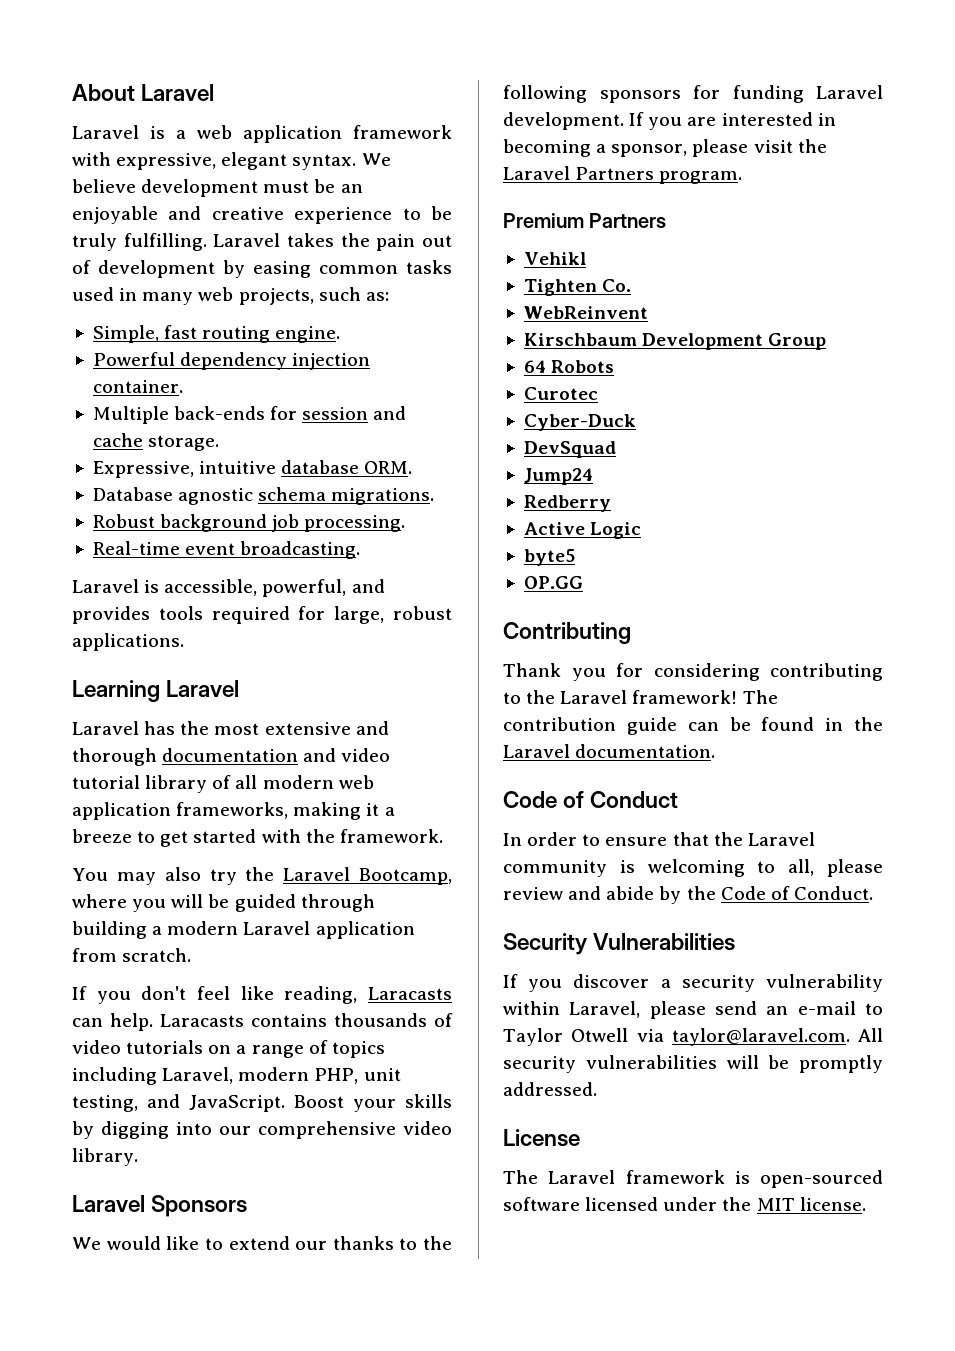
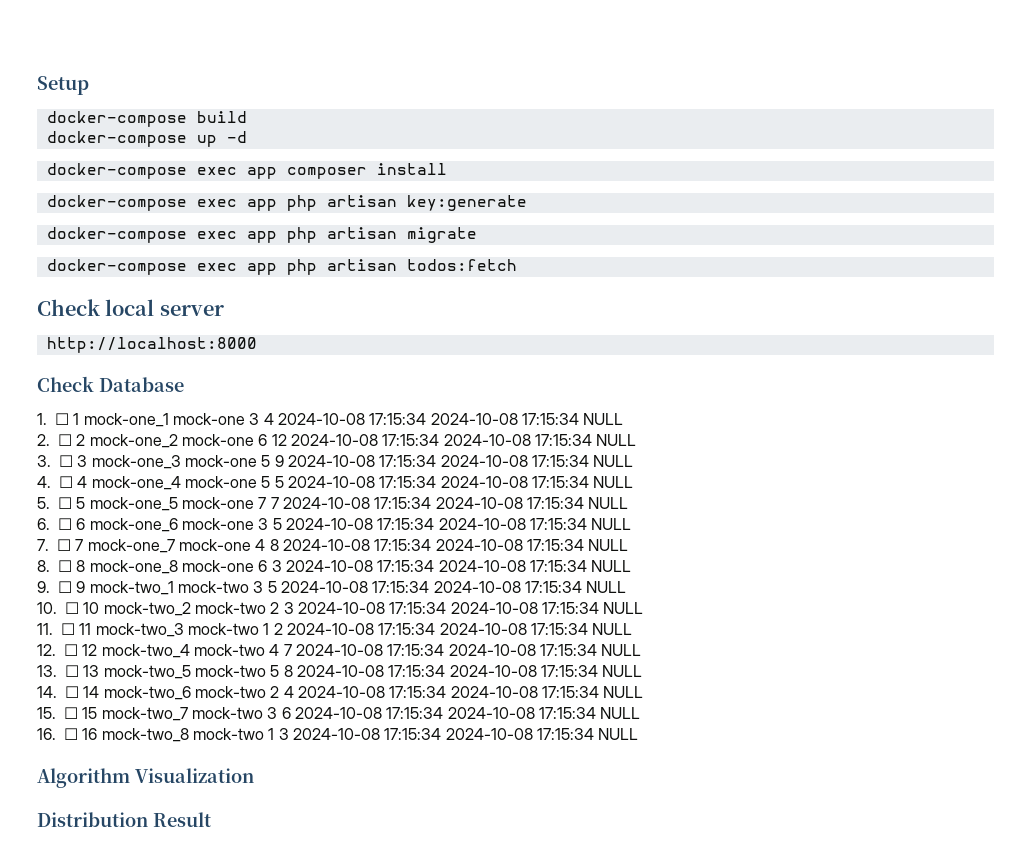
[72,84,215,101] [72,125,452,143] [72,152,391,170] [72,179,363,197] [72,206,452,224] [72,233,453,251] [72,260,452,278] [72,287,389,305] [92,325,341,343] [92,352,371,370] [92,380,183,393] [92,406,407,424] [92,433,220,451] [92,460,413,478] [92,487,435,505] [92,514,406,532] [92,541,361,559] [72,579,385,597] [72,606,453,624] [72,633,184,651] [72,680,240,702] [72,721,389,735] [72,748,391,766] [72,775,374,793] [72,802,395,820] [72,829,443,847] [72,867,452,885] [72,894,375,912] [72,921,415,939] [72,948,192,962] [72,986,453,1004] [72,1013,453,1031] [72,1040,385,1058] [72,1067,401,1085] [72,1094,452,1112] [72,1121,452,1139] [72,1148,138,1166] [72,1195,248,1217] [72,1236,452,1250] [503,85,883,103] [503,112,836,130] [503,139,827,157] [503,166,743,184] [503,213,667,228] [523,252,586,265] [523,279,632,296] [523,306,648,319] [523,333,827,350] [523,360,615,373] [523,387,598,400] [523,414,636,431] [523,441,616,458] [523,468,593,485] [523,495,611,512] [523,522,642,539] [523,549,575,566] [523,576,583,589] [503,622,631,644] [503,663,883,681] [503,690,778,704] [503,717,883,735] [503,744,716,758] [503,791,679,808] [503,832,815,846] [503,859,883,877] [503,886,873,904] [503,933,736,955] [503,974,883,992] [503,1001,883,1019] [503,1028,883,1046] [503,1055,883,1073] [503,1082,597,1096] [503,1129,580,1147] [503,1170,883,1188] [503,1197,866,1211] About Laravel // Laravel is a web application framework with expressive, elegant syntax. We believe development must be an enjoyable and creative experience to be truly fulfilling. Laravel takes the pain out of development by easing common tasks used in many web projects, such as: // Simple, fast routing engine. // Powerful dependency injection container. // Multiple back-ends for session and cache storage. // Expressive, intuitive database ORM. // Database agnostic schema migrations. // Robust background job processing. // Real-time event broadcasting. // Laravel is accessible, powerful, and provides tools required for large, robust applications. // Learning Laravel // Laravel has the most extensive and thorough documentation and video tutorial library of all modern web application frameworks, making it a breeze to get started with the framework. // You may also try the Laravel Bootcamp, where you will be guided through building a modern Laravel application from scratch. // If you don't feel like reading, Laracasts can help. Laracasts contains thousands of video tutorials on a range of topics including Laravel, modern PHP, unit testing, and JavaScript. Boost your skills by digging into our comprehensive video library. // Laravel Sponsors // We would like to extend our thanks to the following sponsors for funding Laravel development. If you are interested in becoming a sponsor, please visit the Laravel Partners program. // Premium Partners // Vehikl // Tighten Co. // WebReinvent // Kirschbaum Development Group // 64 Robots // Curotec // Cyber-Duck // DevSquad // Jump24 // Redberry // Active Logic // byte5 // OP.GG // Contributing // Thank you for considering contributing to the Laravel framework! The contribution guide can be found in the Laravel documentation. // Code of Conduct // In order to ensure that the Laravel community is welcoming to all, please review and abide by the Code of Conduct. // Security Vulnerabilities // If you discover a security vulnerability within Laravel, please send an e-mail to Taylor Otwell via taylor@laravel.com. All security vulnerabilities will be promptly addressed. // License // The Laravel framework is open-sourced software licensed under the MIT license. -> [37,76,89,95] [46,111,247,127] [46,131,247,147] [46,163,447,179] [46,195,527,211] [46,227,477,243] [46,259,517,275] [37,299,224,316] [46,337,257,353] [37,376,184,392] [37,413,624,427] [37,434,637,448] [37,455,634,469] [37,476,634,490] [37,497,629,511] [37,518,632,532] [37,539,629,553] [37,560,632,574] [37,581,627,595] [37,602,644,616] [37,623,633,637] [37,644,642,658] [37,665,643,679] [37,686,644,700] [37,707,641,721] [37,728,639,742] [37,768,254,788] [37,812,211,827] Setup // docker-compose build // docker-compose up -d // docker-compose exec app composer install // docker-compose exec app php artisan key:generate // docker-compose exec app php artisan migrate // docker-compose exec app php artisan todos:fetch // Check local server // http://localhost:8000 // Check Database // 1. ☐ 1 mock-one_1 mock-one 3 4 2024-10-08 17:15:34 2024-10-08 17:15:34 NULL // 2. ☐ 2 mock-one_2 mock-one 6 12 2024-10-08 17:15:34 2024-10-08 17:15:34 NULL // 3. ☐ 3 mock-one_3 mock-one 5 9 2024-10-08 17:15:34 2024-10-08 17:15:34 NULL // 4. ☐ 4 mock-one_4 mock-one 5 5 2024-10-08 17:15:34 2024-10-08 17:15:34 NULL // 5. ☐ 5 mock-one_5 mock-one 7 7 2024-10-08 17:15:34 2024-10-08 17:15:34 NULL // 6. ☐ 6 mock-one_6 mock-one 3 5 2024-10-08 17:15:34 2024-10-08 17:15:34 NULL // 7. ☐ 7 mock-one_7 mock-one 4 8 2024-10-08 17:15:34 2024-10-08 17:15:34 NULL // 8. ☐ 8 mock-one_8 mock-one 6 3 2024-10-08 17:15:34 2024-10-08 17:15:34 NULL // 9. ☐ 9 mock-two_1 mock-two 3 5 2024-10-08 17:15:34 2024-10-08 17:15:34 NULL // 10. ☐ 10 mock-two_2 mock-two 2 3 2024-10-08 17:15:34 2024-10-08 17:15:34 NULL // 11. ☐ 11 mock-two_3 mock-two 1 2 2024-10-08 17:15:34 2024-10-08 17:15:34 NULL // 12. ☐ 12 mock-two_4 mock-two 4 7 2024-10-08 17:15:34 2024-10-08 17:15:34 NULL // 13. ☐ 13 mock-two_5 mock-two 5 8 2024-10-08 17:15:34 2024-10-08 17:15:34 NULL // 14. ☐ 14 mock-two_6 mock-two 2 4 2024-10-08 17:15:34 2024-10-08 17:15:34 NULL // 15. ☐ 15 mock-two_7 mock-two 3 6 2024-10-08 17:15:34 2024-10-08 17:15:34 NULL // 16. ☐ 16 mock-two_8 mock-two 1 3 2024-10-08 17:15:34 2024-10-08 17:15:34 NULL // Algorithm Visualization // Distribution Result

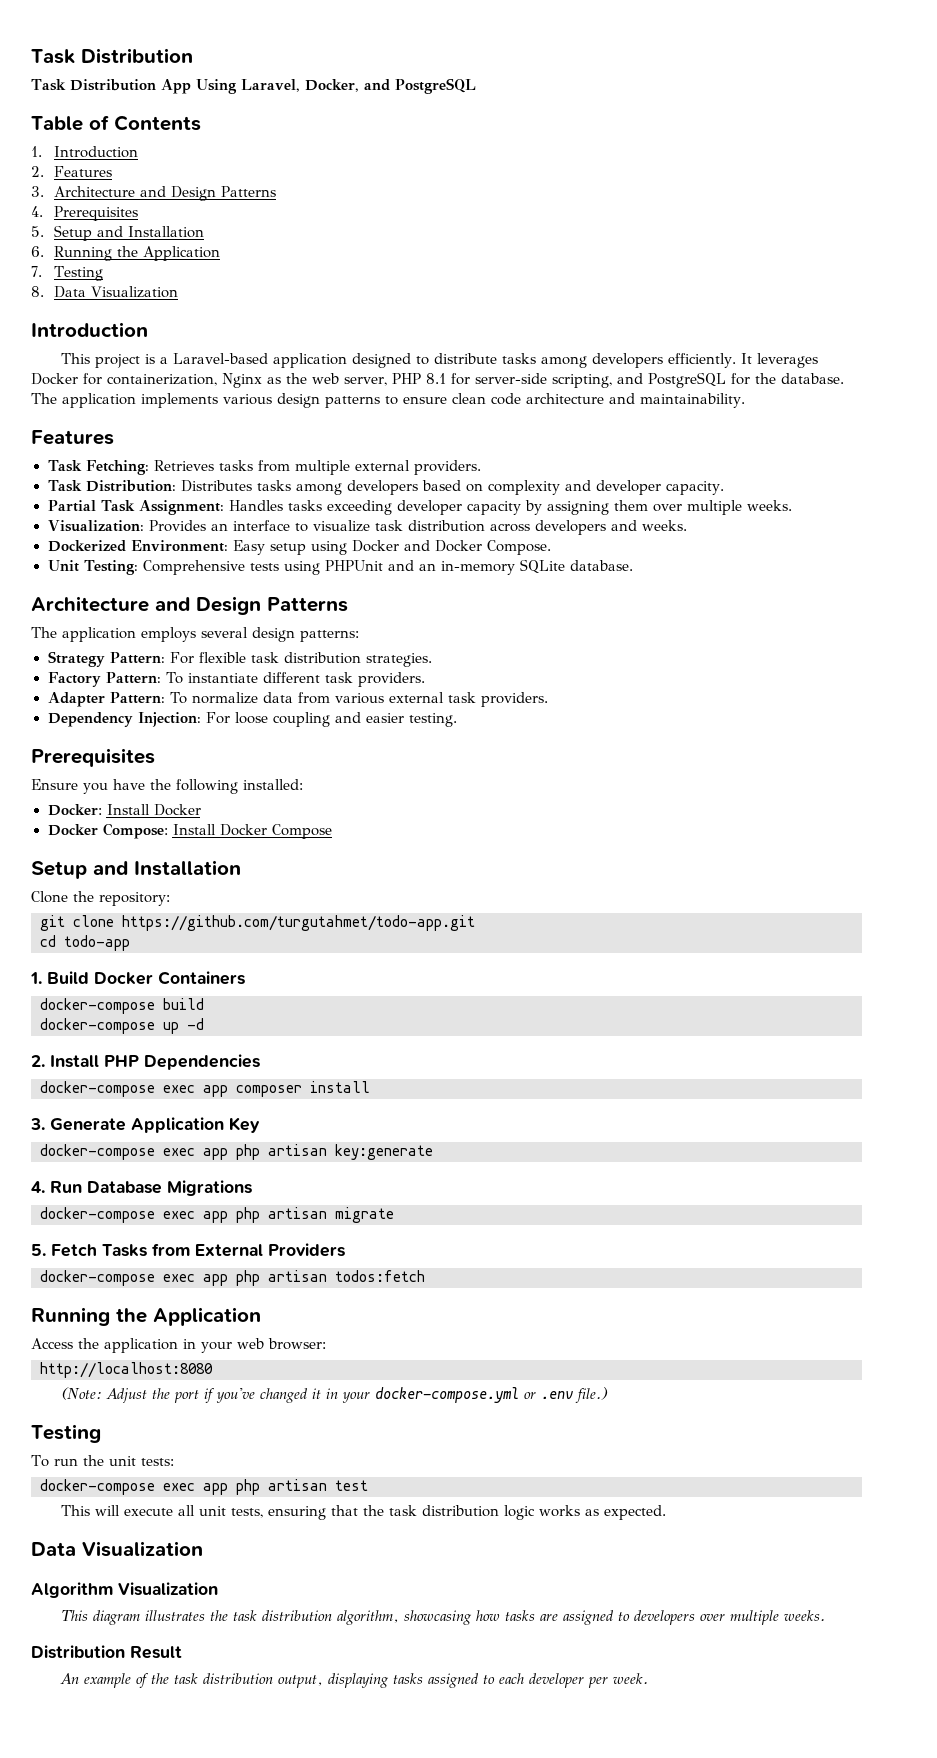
[37,76,89,95] Setup -> [31,48,193,64] [31,78,476,94] [31,115,201,131] [31,146,139,158] [31,166,113,177] [31,186,277,201] [31,206,139,221] [31,225,205,241] [31,246,221,261] [31,266,104,281] [31,286,179,298] [31,322,148,337] [60,353,818,368] [31,372,844,388] [31,393,745,408] [31,430,114,445] [47,460,482,475] [47,480,725,495] [47,500,793,515] [47,520,687,535] [47,540,551,555] [47,559,634,575] [31,596,348,615] [31,627,359,642] [47,651,432,667] [47,672,426,687] [47,692,549,707] [47,712,457,727] [31,748,155,767] [31,779,303,794] [47,804,201,816] [47,823,332,839] [31,860,241,879] [31,891,170,906] [40,915,475,931] [40,935,130,951] [30,971,245,985] Task Distribution // Task Distribution App Using Laravel, Docker, and PostgreSQL // Table of Contents // 1. Introduction // 2. Features // 3. Architecture and Design Patterns // 4. Prerequisites // 5. Setup and Installation // 6. Running the Application // 7. Testing // 8. Data Visualization // Introduction // This project is a Laravel-based application designed to distribute tasks among developers efficiently. It leverages Docker for containerization, Nginx as the web server, PHP 8.1 for server-side scripting, and PostgreSQL for the database. The application implements various design patterns to ensure clean code architecture and maintainability. // Features // Task Fetching: Retrieves tasks from multiple external providers. // Task Distribution: Distributes tasks among developers based on complexity and developer capacity. // Partial Task Assignment: Handles tasks exceeding developer capacity by assigning them over multiple weeks. // Visualization: Provides an interface to visualize task distribution across developers and weeks. // Dockerized Environment: Easy setup using Docker and Docker Compose. // Unit Testing: Comprehensive tests using PHPUnit and an in-memory SQLite database. // Architecture and Design Patterns // The application employs several design patterns: // Strategy Pattern: For flexible task distribution strategies. // Factory Pattern: To instantiate different task providers. // Adapter Pattern: To normalize data from various external task providers. // Dependency Injection: For loose coupling and easier testing. // Prerequisites // Ensure you have the following installed: // Docker: Install Docker // Docker Compose: Install Docker Compose // Setup and Installation // Clone the repository: // git clone https://github.com/turgutahmet/todo-app.git // cd todo-app // 1. Build Docker Containers
(247, 137) none -> [31,1054,260,1070] // 2. Install PHP Dependencies
(447, 169) none -> [30,1117,260,1133] // 3. Generate Application Key
(527, 203) none -> [31,1180,252,1196] // 4. Run Database Migrations
(477, 235) none -> [31,1243,345,1257] // 5. Fetch Tasks from External Providers
[37,299,224,316] [46,337,257,353] [37,376,184,392] [37,413,624,427] [37,434,637,448] [37,455,634,469] [37,476,634,490] [37,497,629,511] [37,518,632,532] [37,539,629,553] [37,560,632,574] [37,581,627,595] [37,602,644,616] [37,623,633,637] [37,644,642,658] [37,665,643,679] [37,686,644,700] [37,707,641,721] [37,728,639,742] [37,768,254,788] [37,812,211,827] Check local server // http://localhost:8000 // Check Database // 1. ☐ 1 mock-one_1 mock-one 3 4 2024-10-08 17:15:34 2024-10-08 17:15:34 NULL // 2. ☐ 2 mock-one_2 mock-one 6 12 2024-10-08 17:15:34 2024-10-08 17:15:34 NULL // 3. ☐ 3 mock-one_3 mock-one 5 9 2024-10-08 17:15:34 2024-10-08 17:15:34 NULL // 4. ☐ 4 mock-one_4 mock-one 5 5 2024-10-08 17:15:34 2024-10-08 17:15:34 NULL // 5. ☐ 5 mock-one_5 mock-one 7 7 2024-10-08 17:15:34 2024-10-08 17:15:34 NULL // 6. ☐ 6 mock-one_6 mock-one 3 5 2024-10-08 17:15:34 2024-10-08 17:15:34 NULL // 7. ☐ 7 mock-one_7 mock-one 4 8 2024-10-08 17:15:34 2024-10-08 17:15:34 NULL // 8. ☐ 8 mock-one_8 mock-one 6 3 2024-10-08 17:15:34 2024-10-08 17:15:34 NULL // 9. ☐ 9 mock-two_1 mock-two 3 5 2024-10-08 17:15:34 2024-10-08 17:15:34 NULL // 10. ☐ 10 mock-two_2 mock-two 2 3 2024-10-08 17:15:34 2024-10-08 17:15:34 NULL // 11. ☐ 11 mock-two_3 mock-two 1 2 2024-10-08 17:15:34 2024-10-08 17:15:34 NULL // 12. ☐ 12 mock-two_4 mock-two 4 7 2024-10-08 17:15:34 2024-10-08 17:15:34 NULL // 13. ☐ 13 mock-two_5 mock-two 5 8 2024-10-08 17:15:34 2024-10-08 17:15:34 NULL // 14. ☐ 14 mock-two_6 mock-two 2 4 2024-10-08 17:15:34 2024-10-08 17:15:34 NULL // 15. ☐ 15 mock-two_7 mock-two 3 6 2024-10-08 17:15:34 2024-10-08 17:15:34 NULL // 16. ☐ 16 mock-two_8 mock-two 1 3 2024-10-08 17:15:34 2024-10-08 17:15:34 NULL // Algorithm Visualization // Distribution Result -> [31,1307,261,1326] [31,1338,326,1353] [40,1362,213,1378] [60,1387,608,1403] [31,1424,101,1443] [31,1455,174,1467] [40,1479,368,1495] [60,1505,666,1520] [31,1541,203,1557] [31,1582,218,1598] [60,1610,825,1625] [31,1645,182,1659] [59,1673,648,1688] Running the Application // Access the application in your web browser: // http://localhost:8080 // (Note: Adjust the port if you've changed it in your docker-compose.yml or .env file.) // Testing // To run the unit tests: // docker-compose exec app php artisan test // This will execute all unit tests, ensuring that the task distribution logic works as expected. // Data Visualization // Algorithm Visualization // This diagram illustrates the task distribution algorithm, showcasing how tasks are assigned to developers over multiple weeks. // Distribution Result // An example of the task distribution output, displaying tasks assigned to each developer per week.

